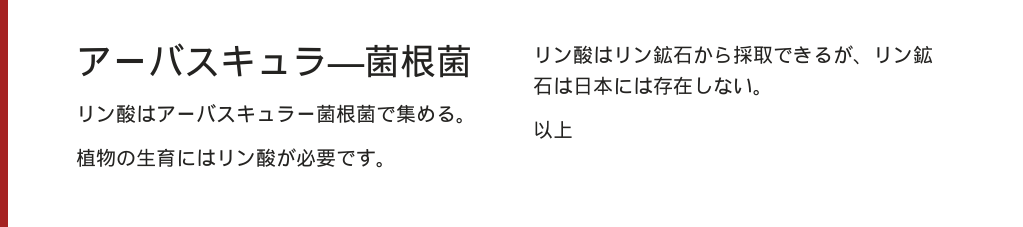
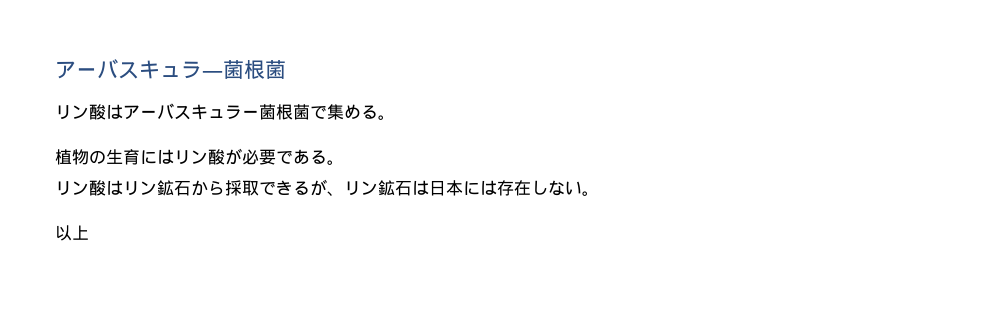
[356,149,376,167] す -> [293,149,327,165] ある

